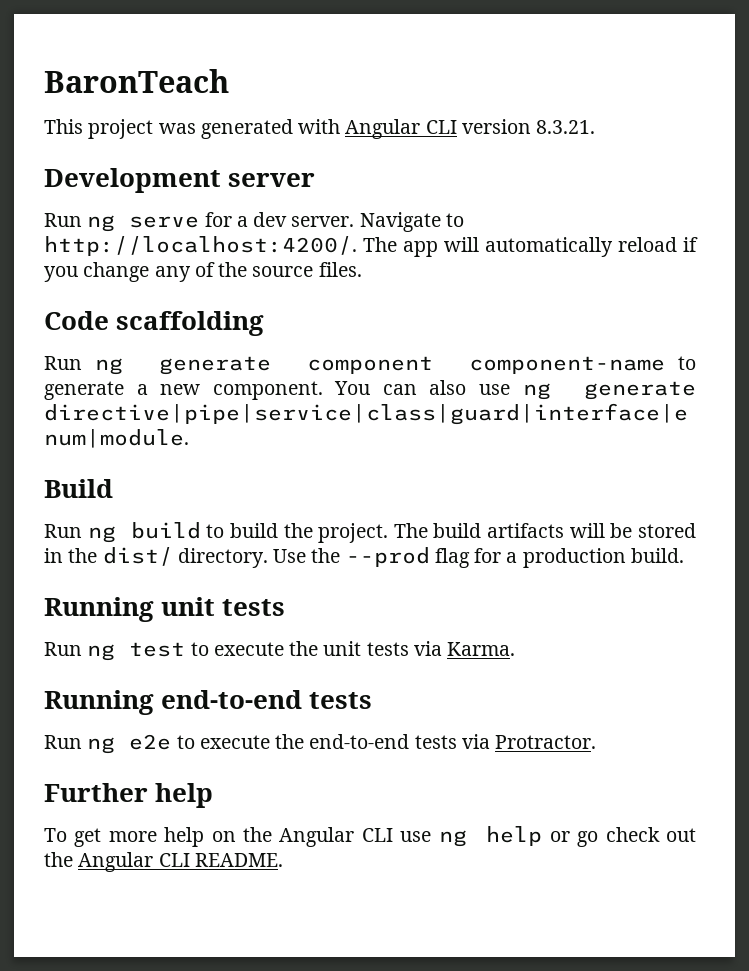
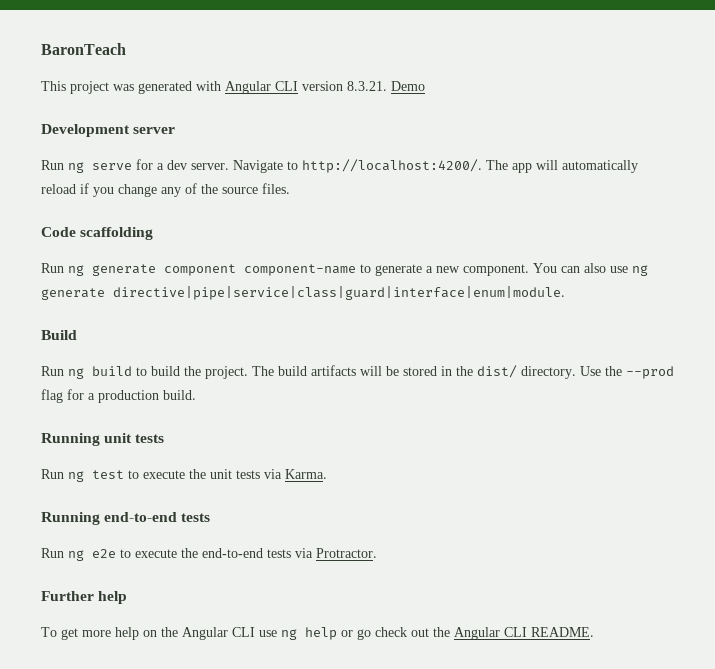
(596, 127) none -> [391,81,425,91] Demo

